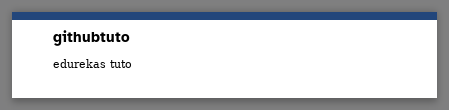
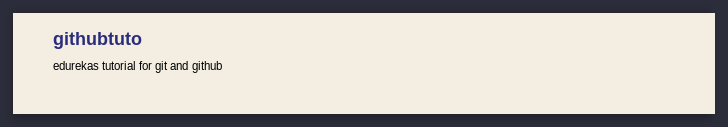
[110,60,132,68] tuto -> [102,61,222,73] tutorial for git and github

